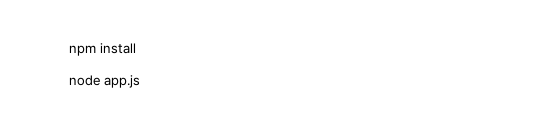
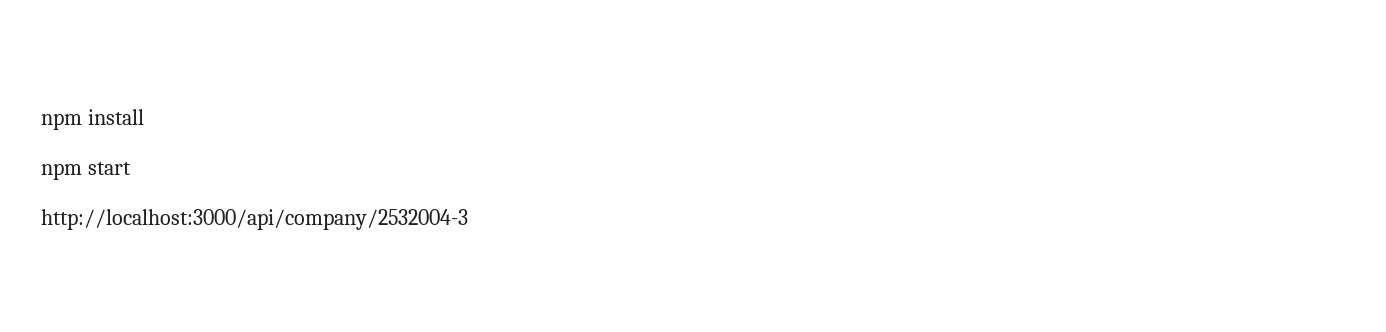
[69,75,140,88] node app.js -> [41,162,131,180] [41,209,468,230] npm start // http://localhost:3000/api/company/2532004-3

